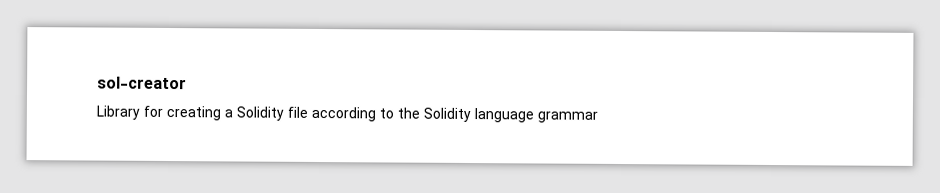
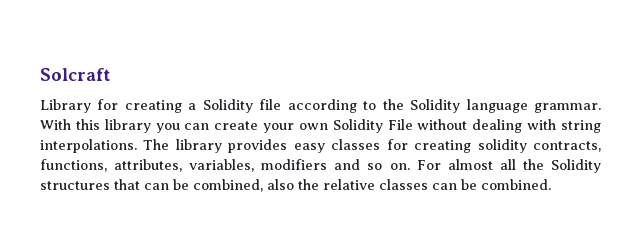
[97,76,187,90] sol-creator -> [40,68,111,81] Solcraft
[537,111,598,123] grammar -> [534,103,601,113] [40,119,601,133] [40,139,602,153] [40,159,601,173] [40,179,551,192] grammar. With this library you can create your own Solidity File without dealing with string interpolations. The library provides easy classes for creating solidity contracts, functions, attributes, variables, modifiers and so on. For almost all the Solidity structures that can be combined, also the relative classes can be combined.

